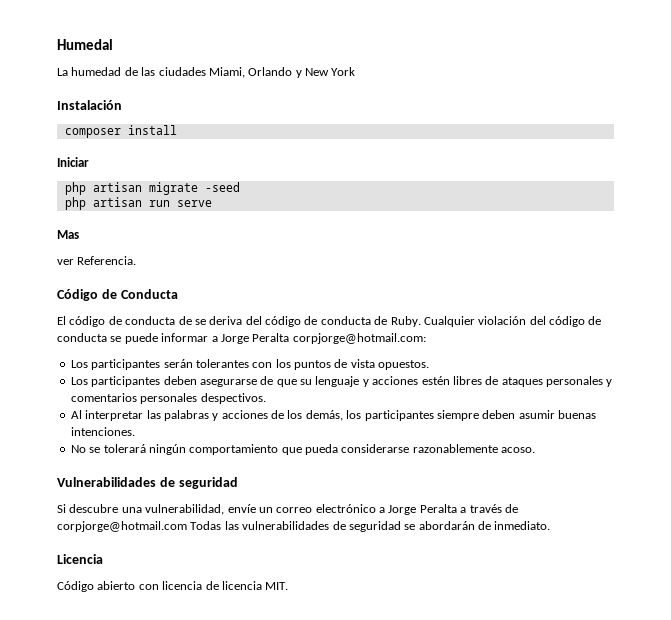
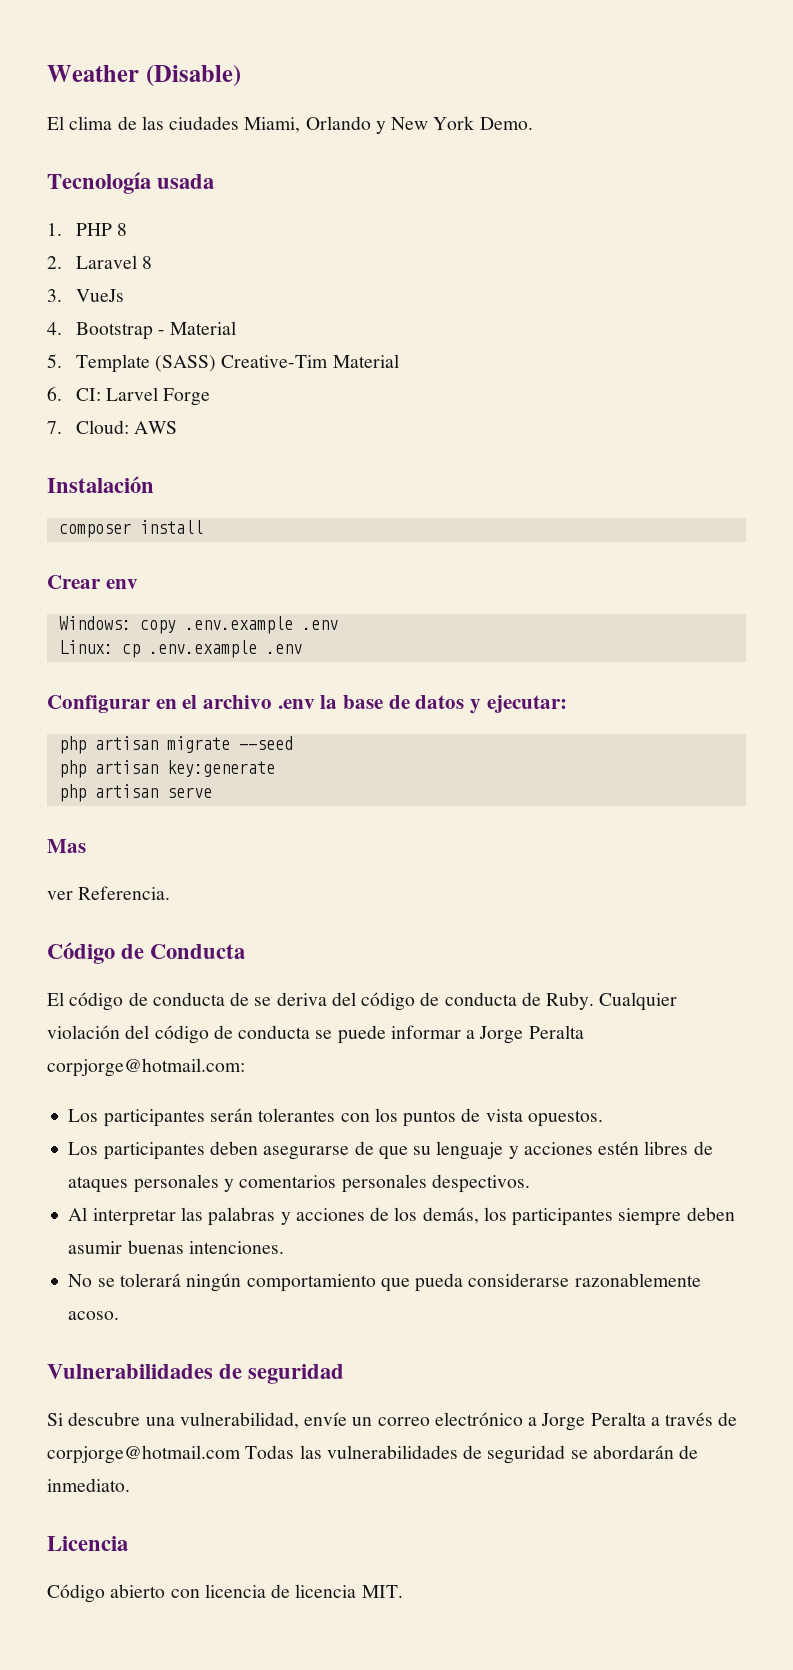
[57,39,113,50] [57,67,122,76] Humedal // La humedad -> [47,65,241,87] [47,116,113,130] Weather (Disable) // El clima
[57,100,122,110] [64,125,177,138] [57,157,89,167] // Instalación // composer install // Iniciar -> [479,117,533,130] [47,172,215,194] [47,223,128,236] [47,255,153,269] [47,289,124,302] [47,321,237,340] [47,354,399,373] [47,387,211,406] [47,420,178,434] [47,476,154,493] [58,520,203,538] [47,575,138,589] [58,616,338,634] [58,640,302,658] [47,695,567,714] Demo. // Tecnología usada // 1. PHP 8 // 2. Laravel 8 // 3. VueJs // 4. Bootstrap - Material // 5. Template (SASS) Creative-Tim Material // 6. CI: Larvel Forge // 7. Cloud: AWS // Instalación // composer install // Crear env // Windows: copy .env.example .env // Linux: cp .env.example .env // Configurar en el archivo .env la base de datos y ejecutar:
[204,182,240,192] [64,197,170,210] -seed // php artisan run -> [238,736,293,750] [58,760,275,778] [58,784,158,802] --seed // php artisan key:generate // php artisan

